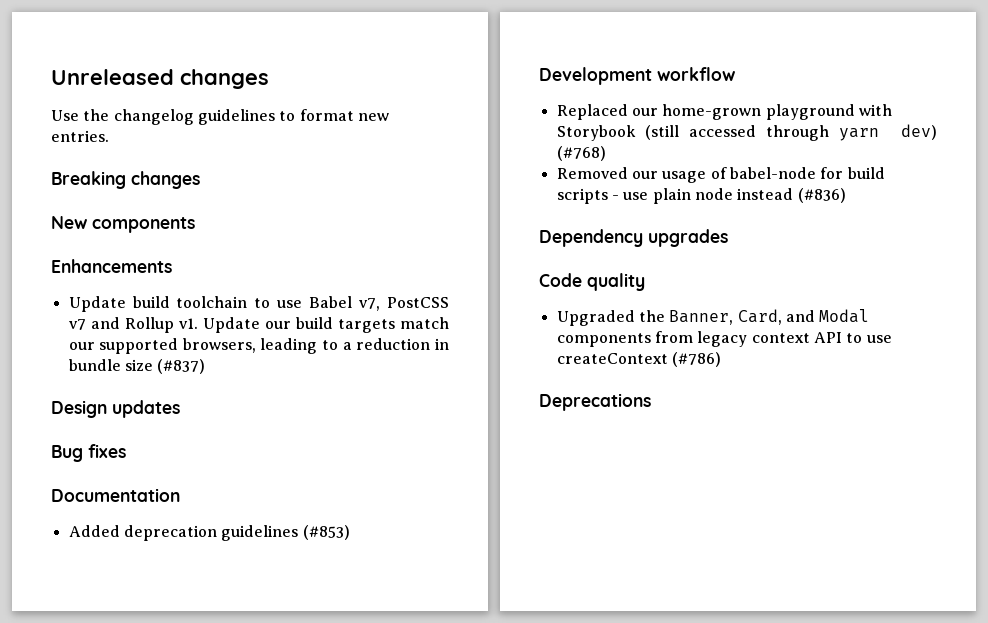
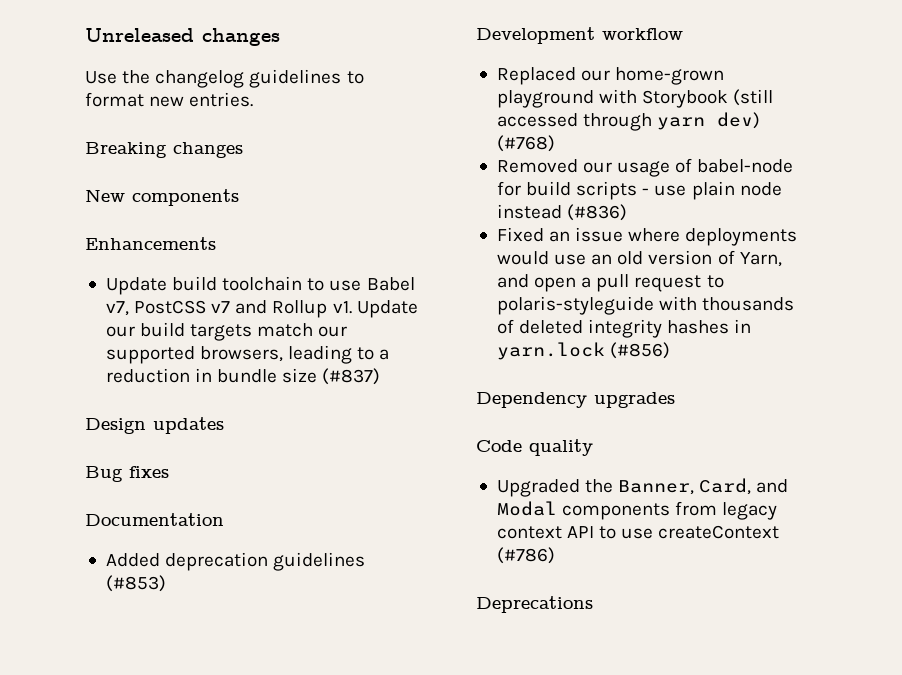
(846, 195) none -> [496,227,798,246] [496,250,782,267] [496,274,724,292] [496,296,795,315] [496,319,752,338] [496,342,671,360] // Fixed an issue where deployments would use an old version of Yarn, and open a pull request to polaris-styleguide with thousands of deleted integrity hashes in yarn.lock (#856)

